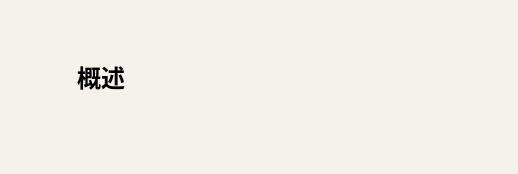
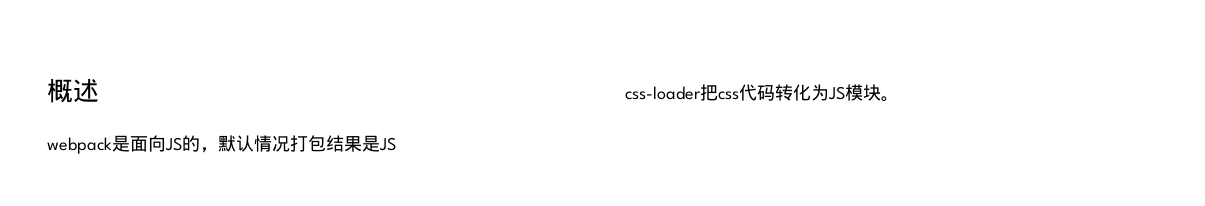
(125, 78) none -> [47,135,396,154] [625,84,899,102] // webpack是面向JS的，默认情况打包结果是JS // css-loader把css代码转化为JS模块。

